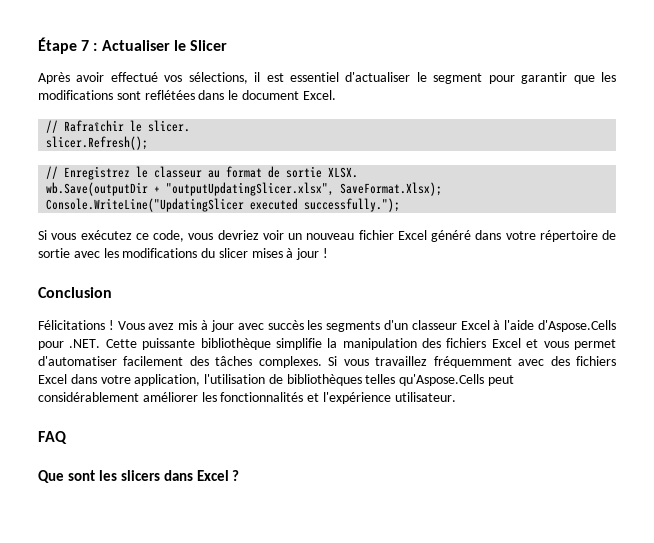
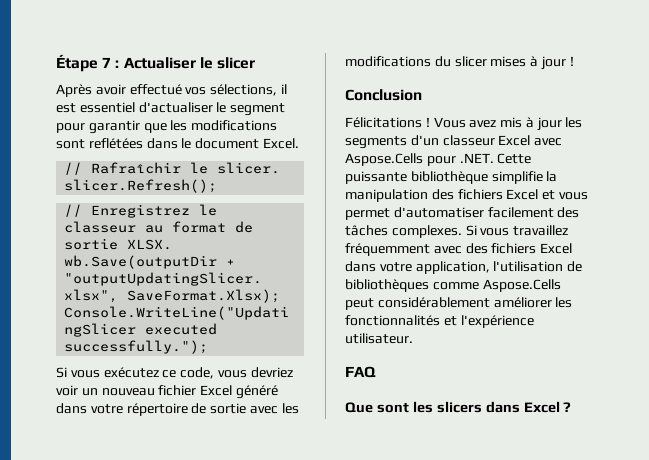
[189,40,227,51] Slicer -> [216,57,255,69] slicer
[237,320,304,330] avec succès -> (562, 124) none
[493,320,616,332] à l'aide d'Aspose.Cells -> [534,138,563,146] [345,153,423,166] avec Aspose.Cells
[365,374,485,386] telles qu'Aspose.Cells -> [432,279,561,292] comme Aspose.Cells

